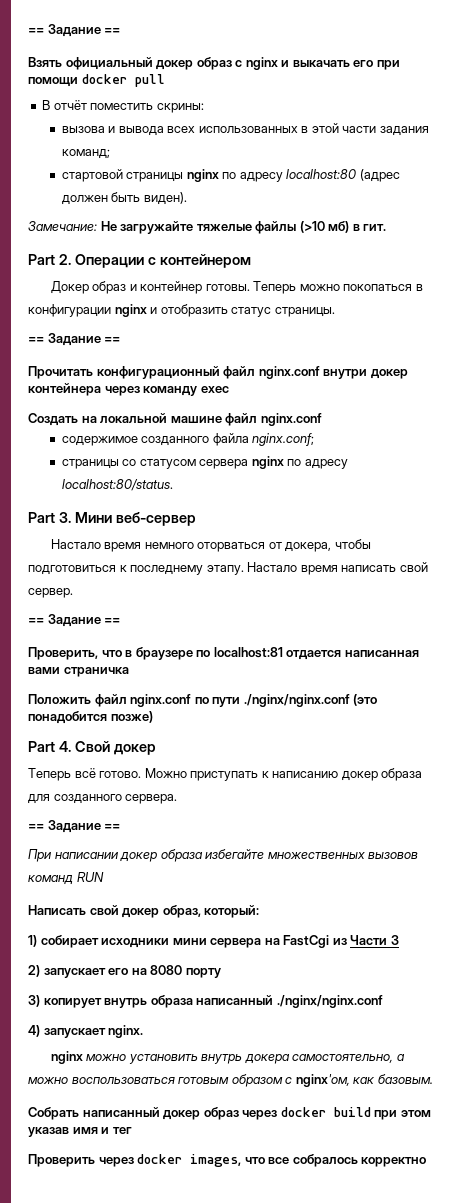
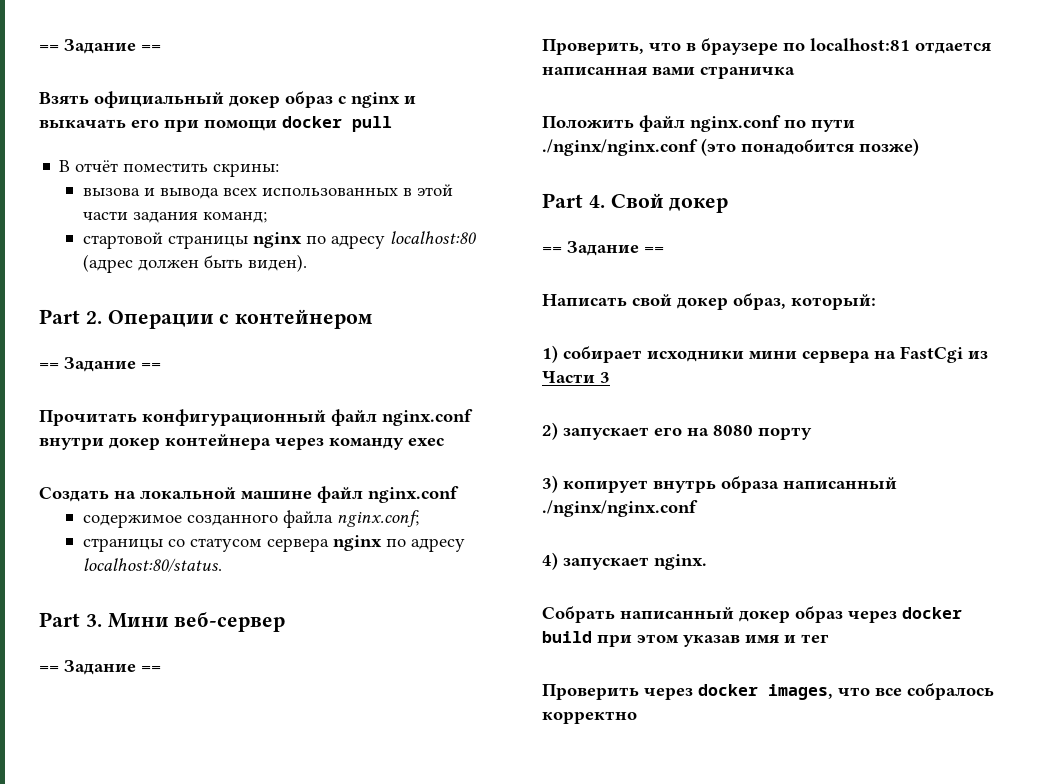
[28,221,387,234] // Замечание: Не загружайте тяжелые файлы (>10 мб) в гит. -> (307, 263) none
[50,281,423,294] [28,304,335,317] // Докер образ и контейнер готовы. Теперь можно покопаться в конфигурации nginx и отобразить статус страницы. -> (374, 319) none
[50,539,371,552] [28,562,428,575] [28,588,73,598] // Настало время немного оторваться от докера, чтобы подготовиться к последнему этапу. Настало время написать свой сервер. -> (286, 622) none
[28,768,423,781] [28,794,178,804] [28,820,121,833] [28,849,419,862] [28,872,104,885] Теперь всё готово. Можно приступать к написанию докер образа для созданного сервера. // == Задание == // При написании докер образа избегайте множественных вызовов команд RUN -> [542,241,664,256] == Задание ==
[50,1051,405,1064] [28,1074,433,1087] // nginx можно установить внутрь докера самостоятельно, а можно воспользоваться готовым образом с nginx'ом, как базовым. -> (707, 562) none

